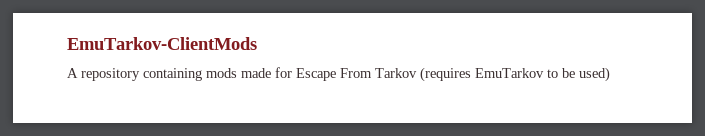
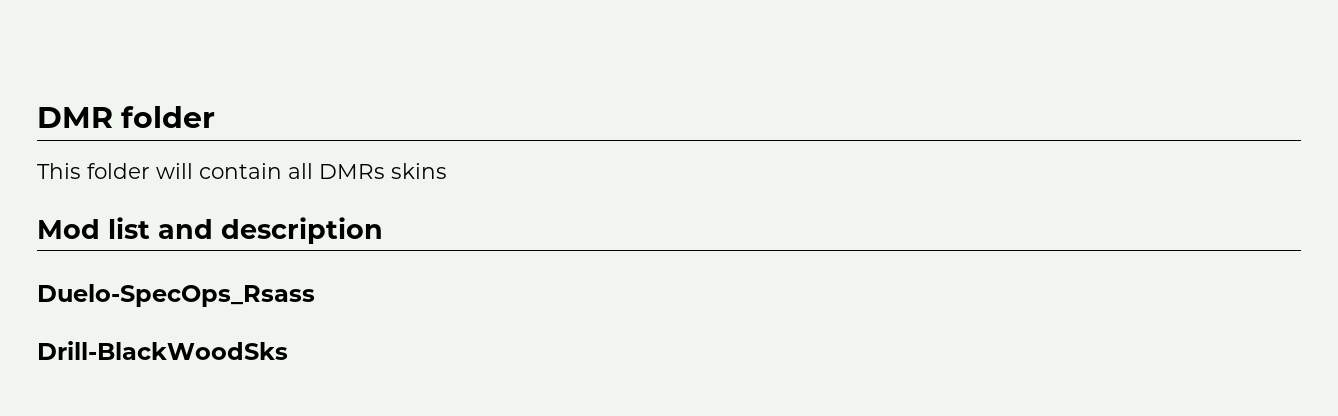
[67,37,257,50] [67,67,610,82] EmuTarkov-ClientMods // A repository containing mods made for Escape From Tarkov (requires EmuTarkov to be used) -> [37,106,216,128] [37,163,447,179] [37,217,383,244] [37,284,315,307] [37,341,288,360] DMR folder // This folder will contain all DMRs skins // Mod list and description // Duelo-SpecOps_Rsass // Drill-BlackWoodSks

